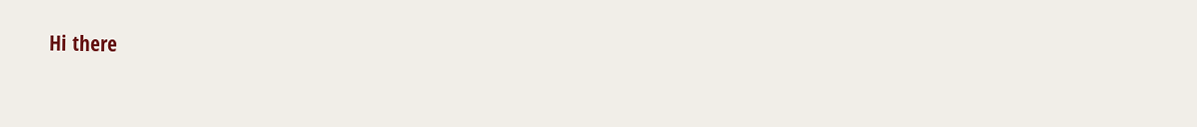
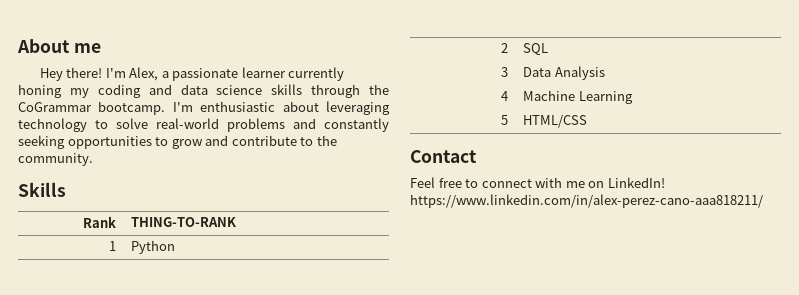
[49,34,118,52] Hi there -> [17,39,101,53] [39,67,345,81] [18,84,389,98] [18,101,390,115] [18,118,389,132] [18,135,337,149] [18,153,93,166] [18,182,66,197] [82,216,116,228] [131,217,237,227] [108,241,116,251] [131,240,176,254] [500,43,508,53] [523,43,549,56] [500,67,508,77] [523,66,605,80] [500,91,508,101] [523,90,633,104] [500,115,508,125] [523,115,588,128] [410,150,477,163] [410,177,665,188] [410,194,763,208] About me // Hey there! I'm Alex, a passionate learner currently honing my coding and data science skills through the CoGrammar bootcamp. I'm enthusiastic about leveraging technology to solve real-world problems and constantly seeking opportunities to grow and contribute to the community. // Skills // Rank | THING-TO-RANK // 1 | Python // 2 | SQL // 3 | Data Analysis // 4 | Machine Learning // 5 | HTML/CSS // Contact // Feel free to connect with me on LinkedIn! https://www.linkedin.com/in/alex-perez-cano-aaa818211/

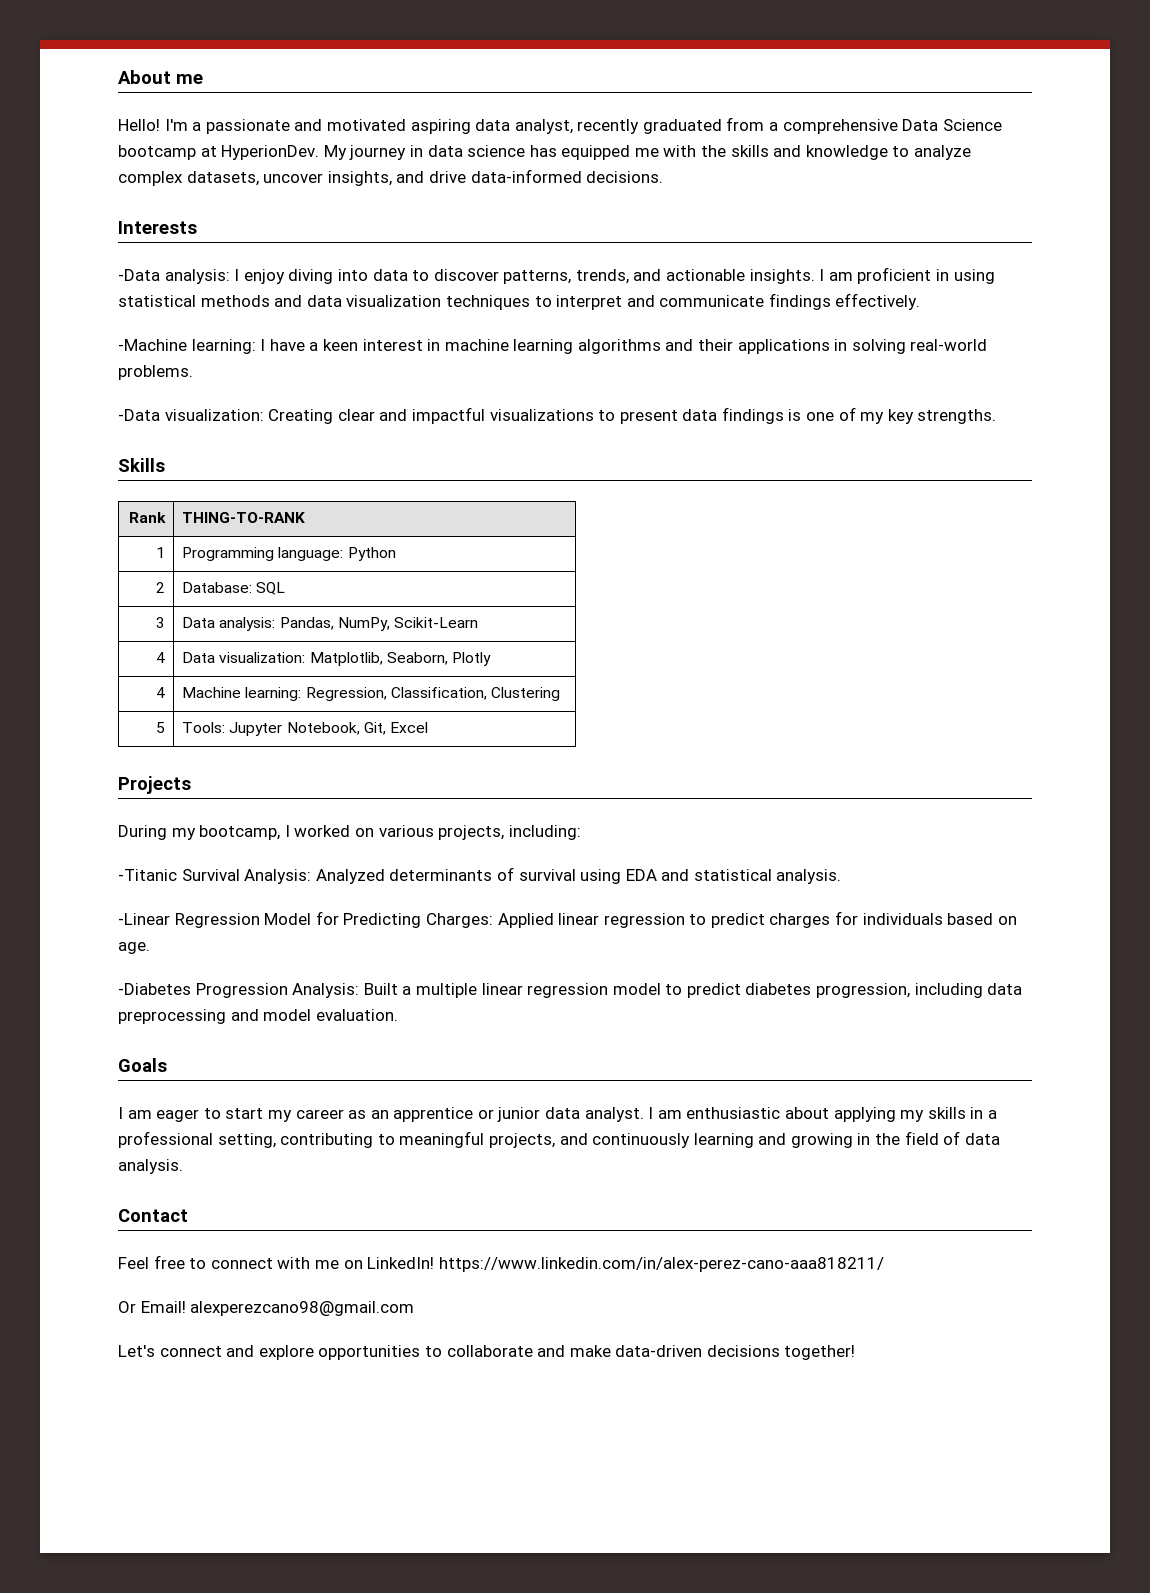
[39,67,345,81] [18,84,389,98] [18,101,390,115] [18,118,389,132] [18,135,337,149] [18,153,93,166] Hey there! I'm Alex, a passionate learner currently honing my coding and data science skills through the CoGrammar bootcamp. I'm enthusiastic about leveraging technology to solve real-world problems and constantly seeking opportunities to grow and contribute to the community. -> [118,117,1002,134] [118,145,972,160] [118,169,664,186] [118,221,197,234] [118,267,995,284] [118,293,921,310] [118,339,988,354] [118,365,193,380] [118,407,997,424] Hello! I'm a passionate and motivated aspiring data analyst, recently graduated from a comprehensive Data Science bootcamp at HyperionDev. My journey in data science has equipped me with the skills and knowledge to analyze complex datasets, uncover insights, and drive data-informed decisions. // Interests // -Data analysis: I enjoy diving into data to discover patterns, trends, and actionable insights. I am proficient in using statistical methods and data visualization techniques to interpret and communicate findings effectively. // -Machine learning: I have a keen interest in machine learning algorithms and their applications in solving real-world problems. // -Data visualization: Creating clear and impactful visualizations to present data findings is one of my key strengths.
(116, 246) none -> [182,547,344,561] Programming language:
(508, 48) none -> [182,582,253,593] Database:
[554,66,605,80] [500,91,508,101] [523,90,633,104] [500,115,508,125] [523,115,588,128] Analysis // 4 | Machine Learning // 5 | HTML/CSS -> [219,617,478,631] [155,652,165,663] [182,652,491,666] [155,687,165,698] [182,687,560,701] [155,722,165,733] [182,722,428,736] [118,776,191,794] [118,825,581,840] [118,867,842,884] [118,911,1017,928] [118,942,150,954] [118,983,1023,998] [118,1009,398,1024] [118,1058,167,1072] [118,1107,997,1122] [118,1131,1000,1148] [118,1159,183,1174] analysis: Pandas, NumPy, Scikit-Learn // 4 | Data visualization: Matplotlib, Seaborn, Plotly // 4 | Machine learning: Regression, Classification, Clustering // 5 | Tools: Jupyter Notebook, Git, Excel // Projects // During my bootcamp, I worked on various projects, including: // -Titanic Survival Analysis: Analyzed determinants of survival using EDA and statistical analysis. // -Linear Regression Model for Predicting Charges: Applied linear regression to predict charges for individuals based on age. // -Diabetes Progression Analysis: Built a multiple linear regression model to predict diabetes progression, including data preprocessing and model evaluation. // Goals // I am eager to start my career as an apprentice or junior data analyst. I am enthusiastic about applying my skills in a professional setting, contributing to meaningful projects, and continuously learning and growing in the field of data analysis.
(763, 201) none -> [118,1301,415,1316] [118,1345,856,1360] // Or Email! alexperezcano98@gmail.com // Let's connect and explore opportunities to collaborate and make data-driven decisions together!

